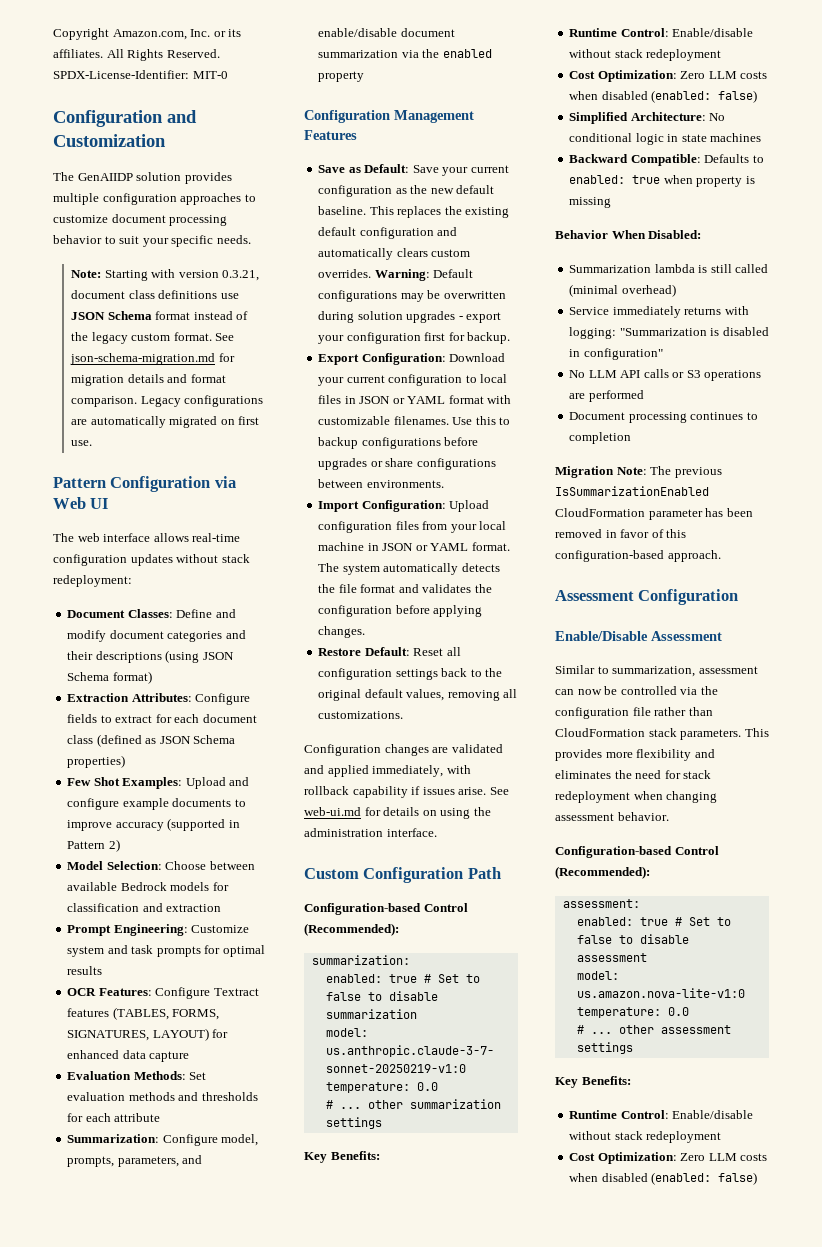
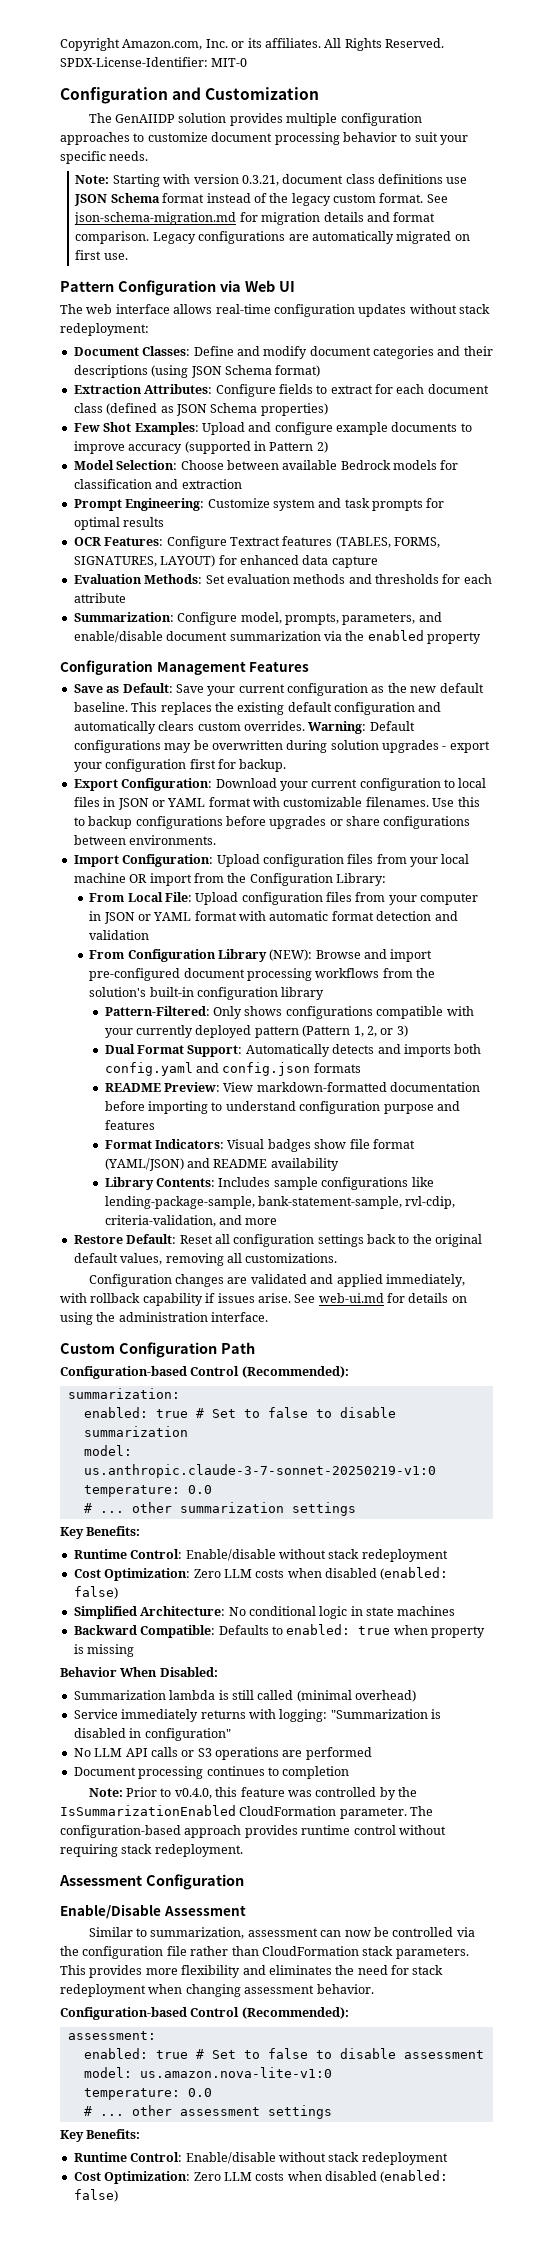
[367,542,510,551] [318,563,500,575] [318,584,492,593] [318,605,483,617] [318,626,366,638] in JSON or YAML format. The system automatically detects the file format and validates the configuration before applying changes. -> [129,873,386,886] [89,892,479,905] [89,911,458,924] [89,930,150,940] [89,949,433,962] [89,968,436,981] [89,987,325,1000] [104,1006,474,1019] [104,1025,408,1038] [104,1044,482,1057] [104,1062,361,1076] [104,1082,481,1092] [104,1101,460,1114] [104,1120,155,1130] [104,1139,415,1152] [104,1158,339,1171] [104,1177,434,1190] [104,1196,456,1209] [104,1215,278,1227] OR import from the Configuration Library: // From Local File: Upload configuration files from your computer in JSON or YAML format with automatic format detection and validation // From Configuration Library (NEW): Browse and import pre-configured document processing workflows from the solution's built-in configuration library // Pattern-Filtered: Only shows configurations compatible with your currently deployed pattern (Pattern 1, 2, or 3) // Dual Format Support: Automatically detects and imports both config.yaml and config.json formats // README Preview: View markdown-formatted documentation before importing to understand configuration purpose and features // Format Indicators: Visual badges show file format (YAML/JSON) and README availability // Library Contents: Includes sample configurations like lending-package-sample, bank-statement-sample, rvl-cdip, criteria-validation, and more
[555,466,722,478] [555,486,709,496] [555,508,753,520] [555,529,687,538] [555,550,721,562] Migration Note: The previous IsSummarizationEnabled CloudFormation parameter has been removed in favor of this configuration-based approach. -> [88,1787,418,1800] [60,1805,434,1819] [60,1825,446,1838] [60,1844,243,1857] Note: Prior to v0.4.0, this feature was controlled by the IsSummarizationEnabled CloudFormation parameter. The configuration-based approach provides runtime control without requiring stack redeployment.

